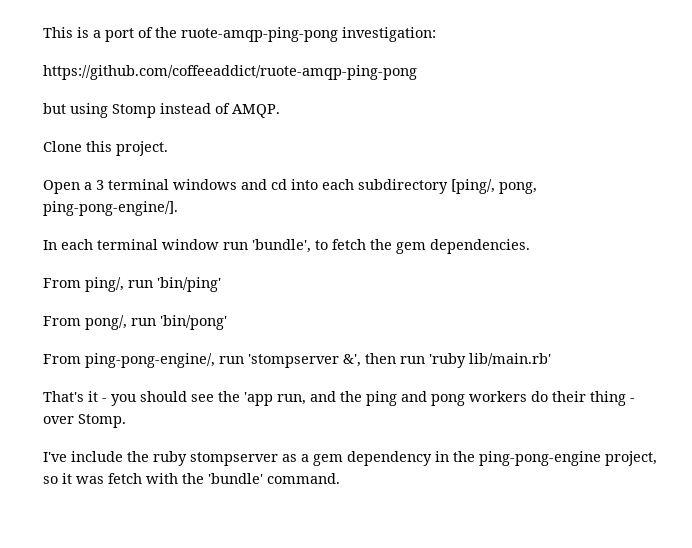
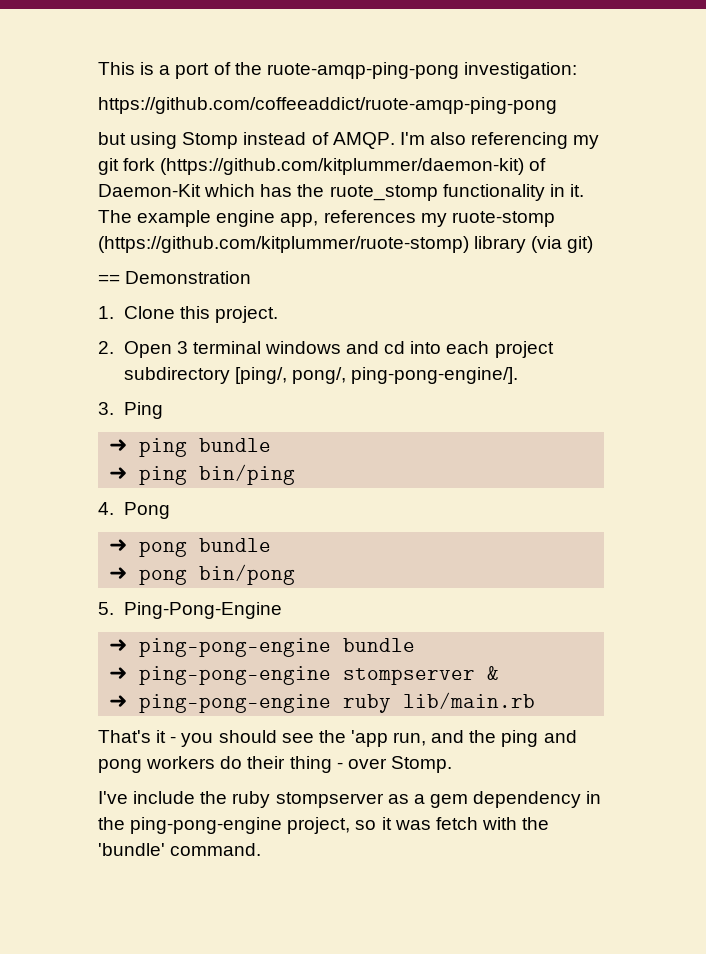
(280, 111) // -> [399,132,600,149] [98,158,547,175] [98,184,584,201] [98,210,555,227] [98,236,594,253] [98,271,252,284] [98,306,114,319] I'm also referencing my git fork (https://github.com/kitplummer/daemon-kit) of Daemon-Kit which has the ruote_stomp functionality in it. The example engine app, references my ruote-stomp (https://github.com/kitplummer/ruote-stomp) library (via git) // == Demonstration // 1.
[43,180,92,194] Open a -> [98,341,172,358] 2. Open
(354, 184) none -> [494,341,554,358] project
[499,182,537,194] pong, -> [291,367,346,384] pong/,
[43,239,530,254] [43,277,221,292] [43,315,227,330] [43,353,551,368] In each terminal window run 'bundle', to fetch the gem dependencies. // From ping/, run 'bin/ping' // From pong/, run 'bin/pong' // From ping-pong-engine/, run 'stompserver &', then run 'ruby lib/main.rb' -> [98,402,163,419] [109,438,272,457] [109,464,296,485] [98,502,170,519] [109,538,272,557] [109,564,296,585] [98,602,282,619] [109,638,416,657] [109,666,500,685] [109,692,536,713] 3. Ping // ➜ ping bundle // ➜ ping bin/ping // 4. Pong // ➜ pong bundle // ➜ pong bin/pong // 5. Ping-Pong-Engine // ➜ ping-pong-engine bundle // ➜ ping-pong-engine stompserver & // ➜ ping-pong-engine ruby lib/main.rb

